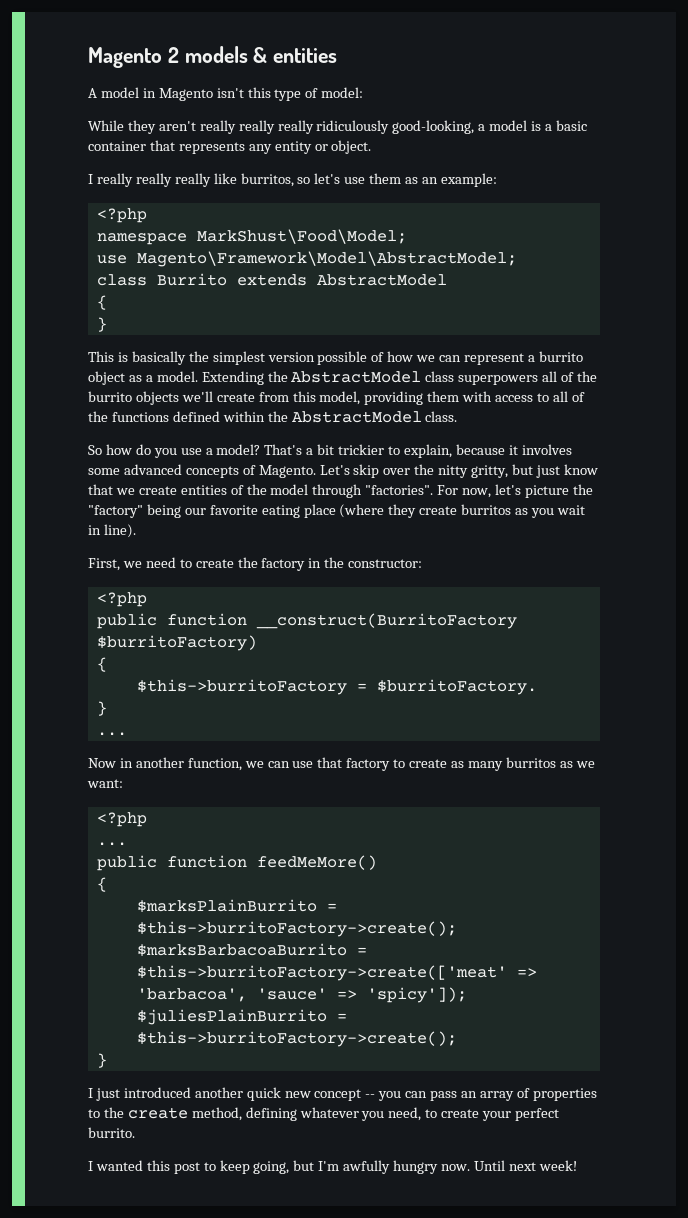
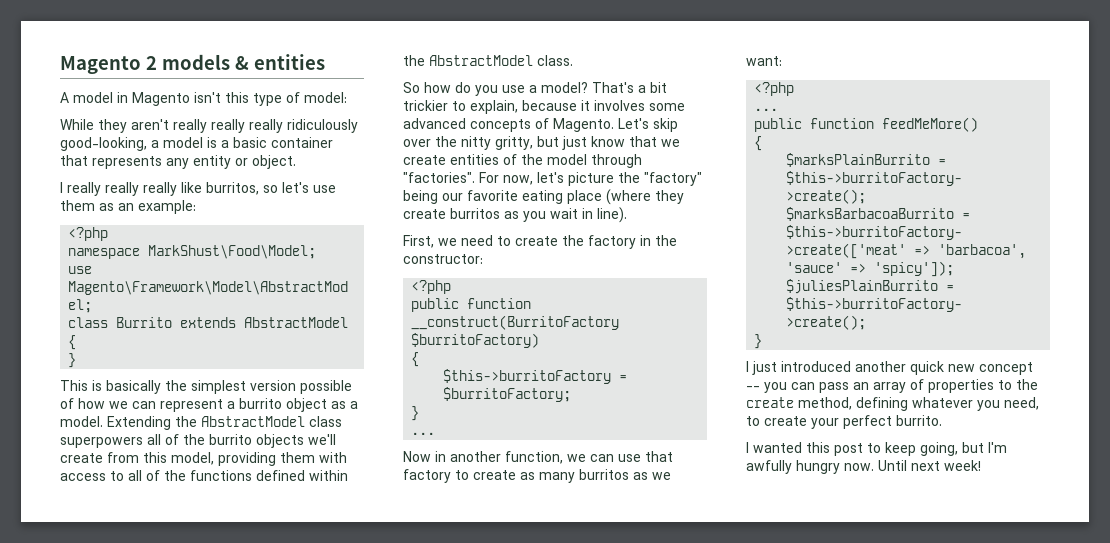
[376,679,537,695] $burritoFactory. -> [443,387,572,402] $burritoFactory;

